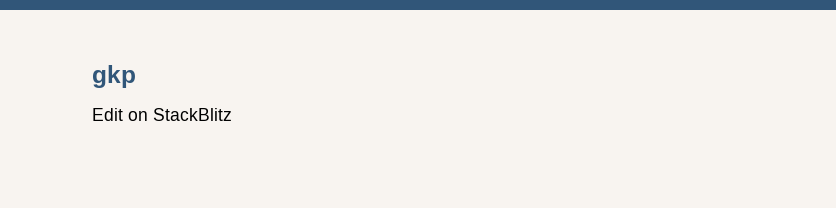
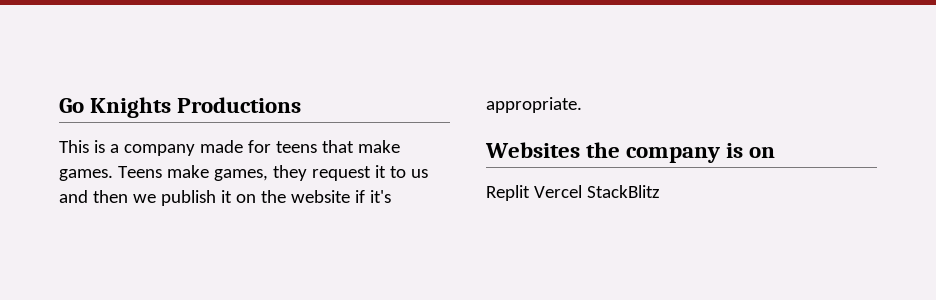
[92,65,136,88] [92,108,148,121] gkp // Edit on -> [59,97,302,118] [59,140,400,156] [59,165,428,181] [59,190,391,206] [486,97,582,113] [485,142,776,163] [486,185,582,201] Go Knights Productions // This is a company made for teens that make games. Teens make games, they request it to us and then we publish it on the website if it's appropriate. // Websites the company is on // Replit Vercel

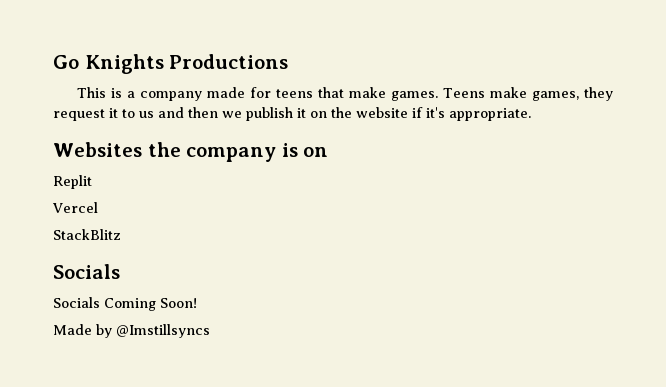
(530, 193) none -> (92, 182) //
(582, 191) none -> (98, 207) //
(660, 191) none -> [53,264,120,279] [53,297,197,311] [53,324,210,338] // Socials // Socials Coming Soon! // Made by @Imstillsyncs

